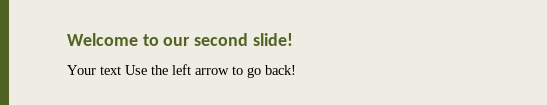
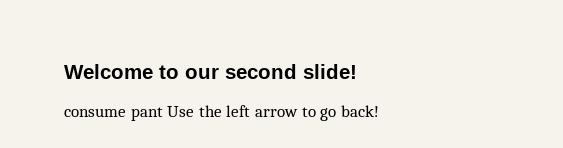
[67,65,121,75] Your text -> [64,107,163,121] consume pant

